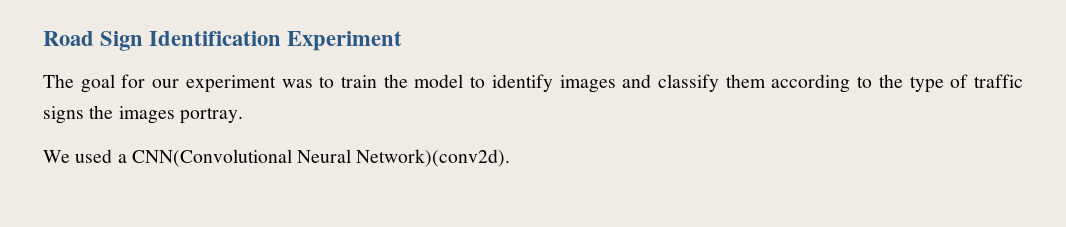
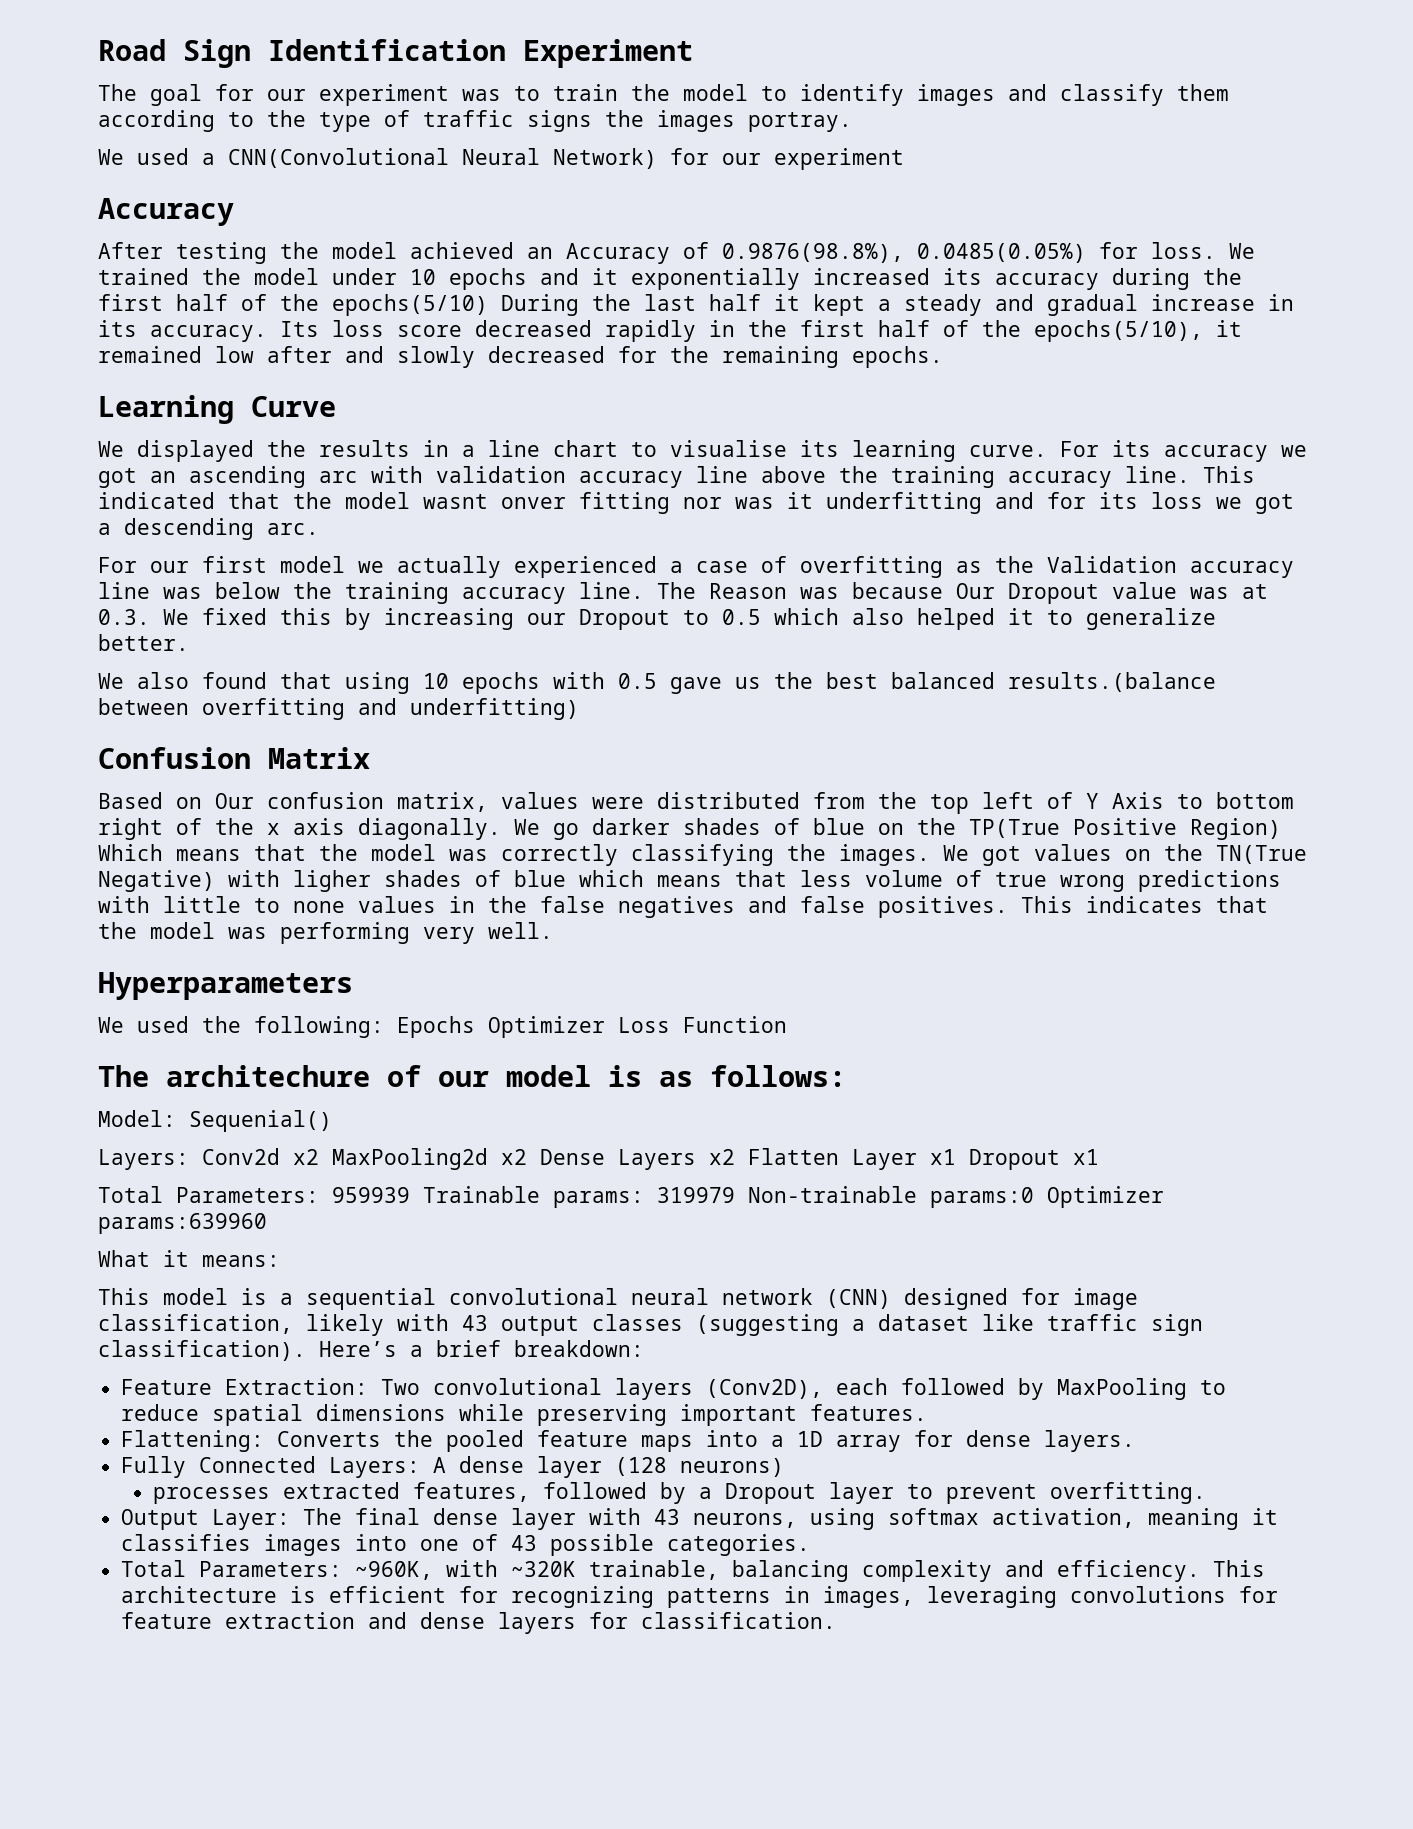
[356,149,511,167] Network)(conv2d). -> [553,148,904,170] [98,198,234,226] [98,242,1255,264] [98,268,1242,290] [98,294,1294,316] [98,320,1242,342] [98,346,943,368] [98,395,336,424] [98,440,1307,462] [98,466,1255,488] [98,492,1294,514] [98,518,319,540] [98,556,1294,578] [98,582,1268,604] [98,608,1216,630] [98,634,189,651] [98,672,1216,694] [98,698,579,720] [98,747,370,769] [98,792,1294,814] [98,818,1281,840] [98,844,1307,866] [98,870,1281,892] [98,896,1268,918] [98,922,553,944] [98,972,353,1000] [98,1016,787,1038] [98,1065,846,1087] [98,1110,332,1132] [98,1148,1099,1170] [98,1186,1164,1208] [98,1213,267,1234] [98,1250,280,1267] [98,1288,1138,1310] [98,1314,1203,1336] [98,1340,644,1361] [121,1378,1227,1400] [121,1404,928,1426] [121,1430,1136,1452] [121,1456,785,1478] [153,1482,1207,1504] [121,1508,1279,1530] [121,1534,811,1556] [121,1560,1266,1582] [121,1586,1279,1608] [121,1612,837,1634] Network) for our experiment // Accuracy // After testing the model achieved an Accuracy of 0.9876(98.8%), 0.0485(0.05%) for loss. We trained the model under 10 epochs and it exponentially increased its accuracy during the first half of the epochs(5/10) During the last half it kept a steady and gradual increase in its accuracy. Its loss score decreased rapidly in the first half of the epochs(5/10), it remained low after and slowly decreased for the remaining epochs. // Learning Curve // We displayed the results in a line chart to visualise its learning curve. For its accuracy we got an ascending arc with validation accuracy line above the training accuracy line. This indicated that the model wasnt onver fitting nor was it underfitting and for its loss we got a descending arc. // For our first model we actually experienced a case of overfitting as the Validation accuracy line was below the training accuracy line. The Reason was because Our Dropout value was at 0.3. We fixed this by increasing our Dropout to 0.5 which also helped it to generalize better. // We also found that using 10 epochs with 0.5 gave us the best balanced results.(balance between overfitting and underfitting) // Confusion Matrix // Based on Our confusion matrix, values were distributed from the top left of Y Axis to bottom right of the x axis diagonally. We go darker shades of blue on the TP(True Positive Region) Which means that the model was correctly classifying the images. We got values on the TN(True Negative) with ligher shades of blue which means that less volume of true wrong predictions with little to none values in the false negatives and false positives. This indicates that the model was performing very well. // Hyperparameters // We used the following: Epochs Optimizer Loss Function // The architechure of our model is as follows: // Model: Sequenial() // Layers: Conv2d x2 MaxPooling2d x2 Dense Layers x2 Flatten Layer x1 Dropout x1 // Total Parameters: 959939 Trainable params: 319979 Non-trainable params:0 Optimizer params:639960 // What it means: // This model is a sequential convolutional neural network (CNN) designed for image classification, likely with 43 output classes (suggesting a dataset like traffic sign classification). Here’s a brief breakdown: // Feature Extraction: Two convolutional layers (Conv2D), each followed by MaxPooling to reduce spatial dimensions while preserving important features. // Flattening: Converts the pooled feature maps into a 1D array for dense layers. // Fully Connected Layers: A dense layer (128 neurons) // processes extracted features, followed by a Dropout layer to prevent overfitting. // Output Layer: The final dense layer with 43 neurons, using softmax activation, meaning it classifies images into one of 43 possible categories. // Total Parameters: ~960K, with ~320K trainable, balancing complexity and efficiency. This architecture is efficient for recognizing patterns in images, leveraging convolutions for feature extraction and dense layers for classification.

